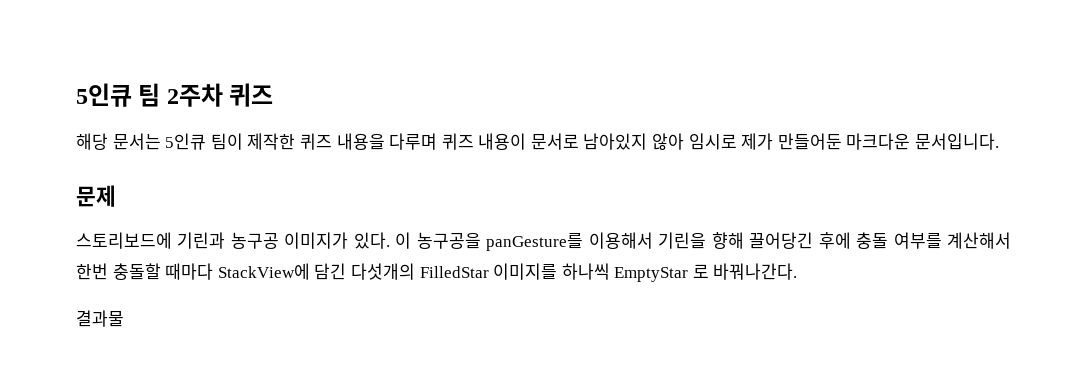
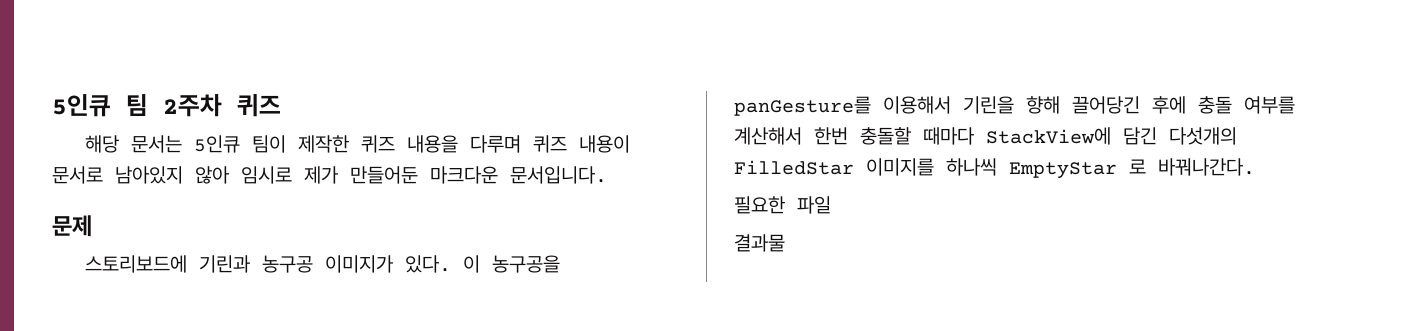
(798, 271) none -> [734,196,831,214] // 필요한 파일

